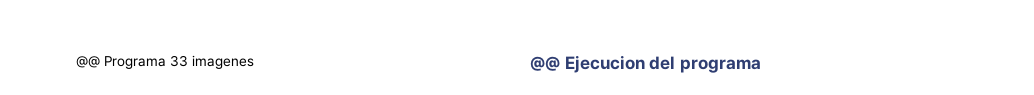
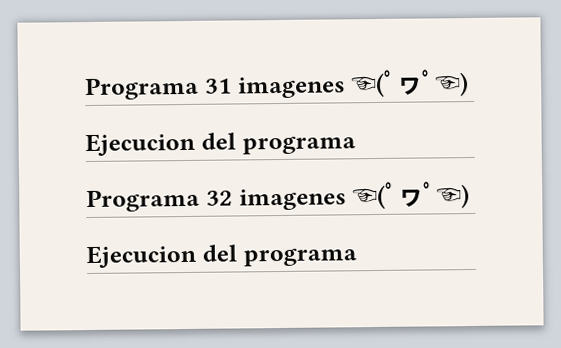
[76,55,254,69] [530,56,560,71] @@ Programa 33 imagenes // @@ -> [84,69,470,101] [85,132,356,157] [86,181,471,213] Programa 31 imagenes ☜(ﾟヮﾟ☜) // Ejecucion del programa // Programa 32 imagenes ☜(ﾟヮﾟ☜) //

